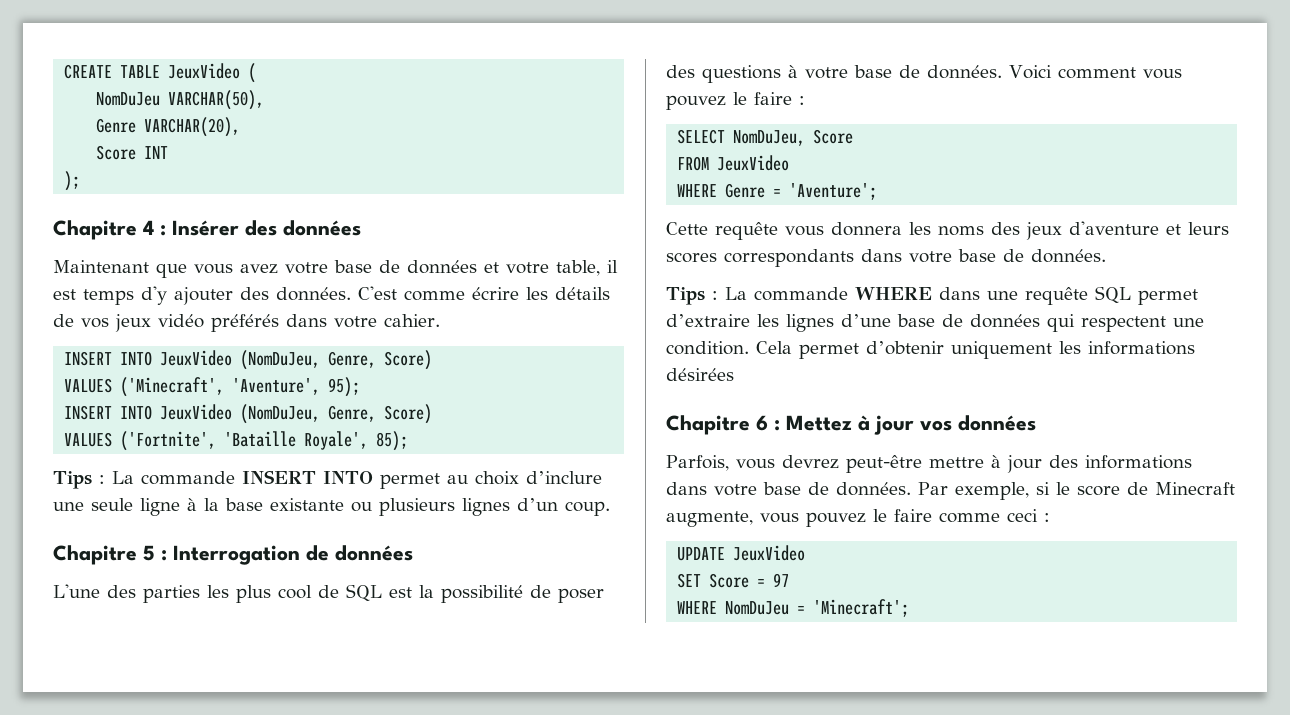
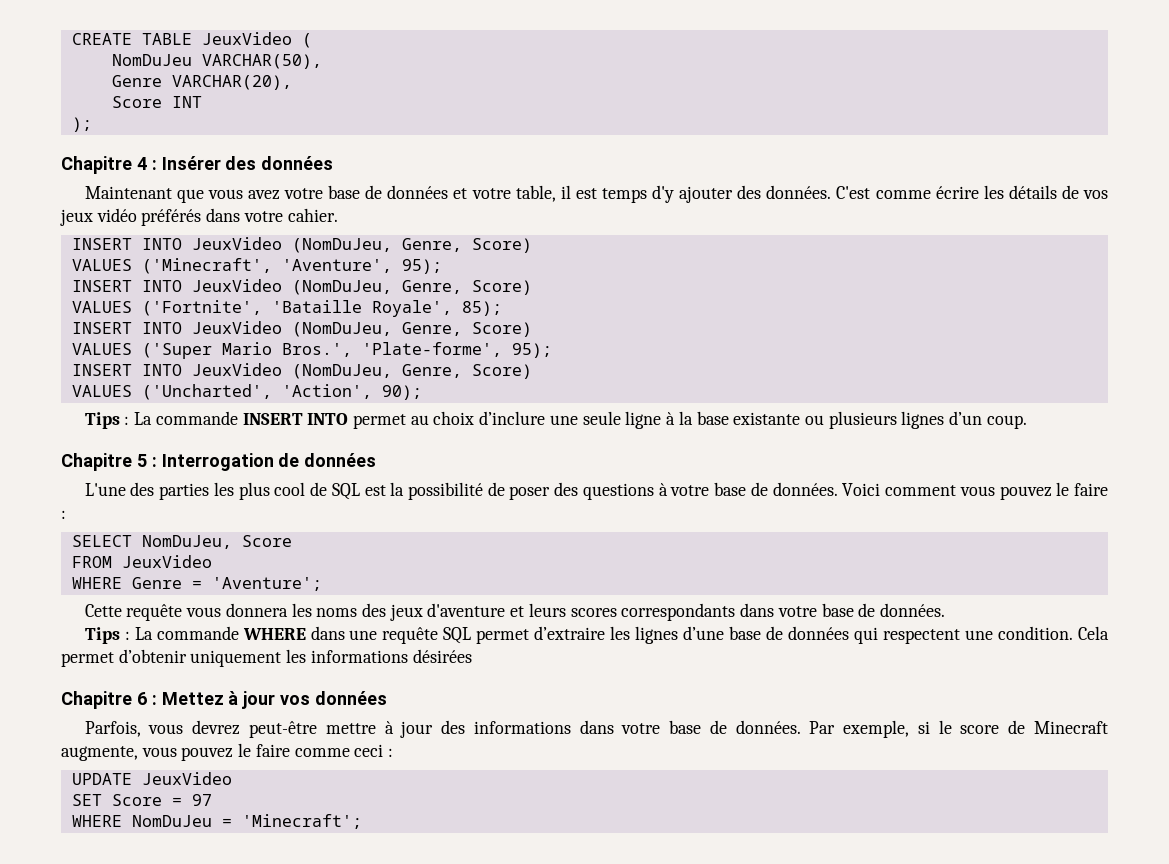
(409, 441) none -> [71,321,532,337] [71,342,552,359] [71,363,532,379] [71,384,422,400] // INSERT INTO JeuxVideo (NomDuJeu, Genre, Score) // VALUES ('Super Mario Bros.', 'Plate-forme', 95); // INSERT INTO JeuxVideo (NomDuJeu, Genre, Score) // VALUES ('Uncharted', 'Action', 90);

